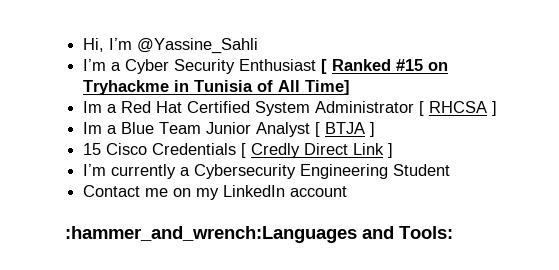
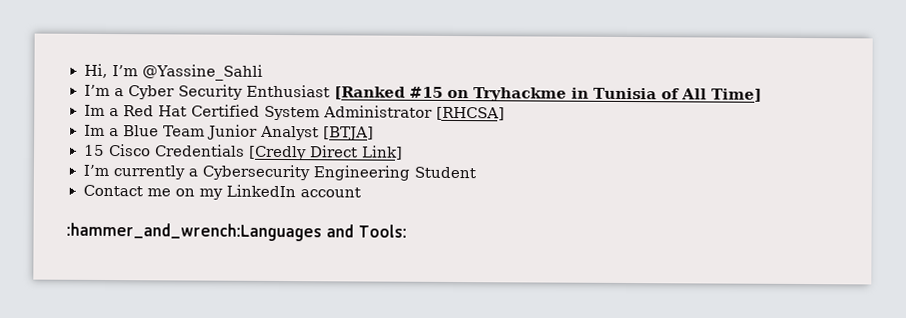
[321,59,392,74] [ Ranked -> [333,86,406,100] [Ranked
[419,101,498,116] [ RHCSA ] -> [435,106,505,121] [RHCSA]
[315,122,376,137] [ BTJA ] -> [323,126,375,141] [BTJA]
[241,143,394,158] [ Credly Direct Link ] -> [247,145,403,161] [Credly Direct Link]

